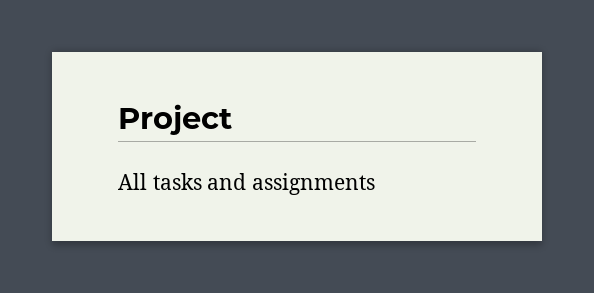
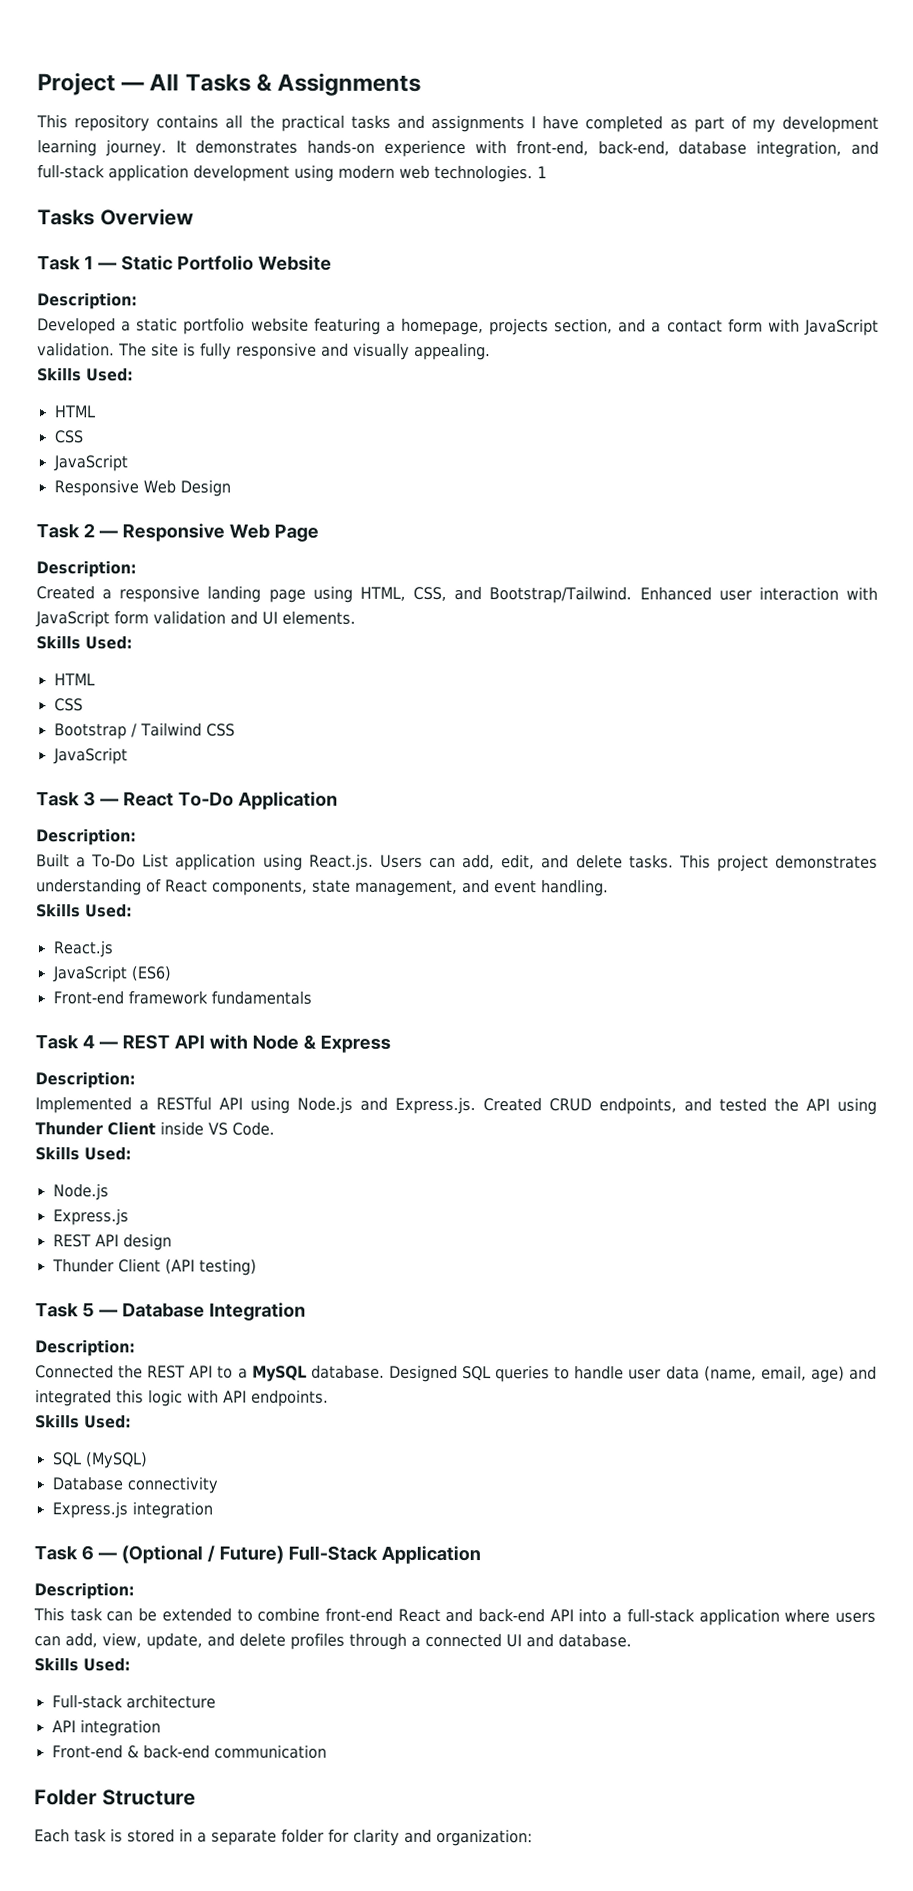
[118,173,376,195] // All tasks and assignments -> [120,72,422,96] [36,114,879,133] [37,139,879,158] [37,164,547,183] [37,208,194,226] [37,255,332,271] [37,292,138,310] [37,317,879,336] [37,342,491,361] [37,367,134,382] [54,405,96,418] [53,430,83,444] [52,454,128,472] [53,479,231,497] [36,523,319,542] [36,560,137,578] [36,585,878,604] [35,610,356,628] [36,635,133,650] [53,673,95,686] [53,698,83,712] [53,722,235,740] [52,747,128,765] [36,791,338,810] [36,828,137,846] [36,853,878,872] [36,878,609,897] [36,903,133,918] [52,940,114,958] [51,965,171,983] [52,990,312,1005] [35,1034,391,1053] [35,1071,136,1089] [35,1096,877,1115] [35,1121,275,1136] [35,1146,132,1161] [52,1183,109,1201] [52,1208,129,1226] [52,1233,172,1251] [51,1258,257,1276] [35,1302,306,1321] [35,1339,136,1357] [35,1364,877,1383] [35,1389,329,1407] [35,1414,132,1429] [51,1451,148,1469] [51,1476,218,1494] [51,1501,213,1519] [34,1545,481,1565] [34,1582,135,1600] [33,1607,877,1626] [34,1632,632,1650] [34,1657,131,1672] [51,1694,216,1709] [51,1719,161,1737] [51,1744,327,1759] [34,1789,196,1806] [34,1828,533,1847] — All Tasks & Assignments // This repository contains all the practical tasks and assignments I have completed as part of my development learning journey. It demonstrates hands-on experience with front-end, back-end, database integration, and full-stack application development using modern web technologies. 1 // Tasks Overview // Task 1 — Static Portfolio Website // Description: // Developed a static portfolio website featuring a homepage, projects section, and a contact form with JavaScript validation. The site is fully responsive and visually appealing. // Skills Used: // HTML // CSS // JavaScript // Responsive Web Design // Task 2 — Responsive Web Page // Description: // Created a responsive landing page using HTML, CSS, and Bootstrap/Tailwind. Enhanced user interaction with JavaScript form validation and UI elements. // Skills Used: // HTML // CSS // Bootstrap / Tailwind CSS // JavaScript // Task 3 — React To-Do Application // Description: // Built a To-Do List application using React.js. Users can add, edit, and delete tasks. This project demonstrates understanding of React components, state management, and event handling. // Skills Used: // React.js // JavaScript (ES6) // Front-end framework fundamentals // Task 4 — REST API with Node & Express // Description: // Implemented a RESTful API using Node.js and Express.js. Created CRUD endpoints, and tested the API using Thunder Client inside VS Code. // Skills Used: // Node.js // Express.js // REST API design // Thunder Client (API testing) // Task 5 — Database Integration // Description: // Connected the REST API to a MySQL database. Designed SQL queries to handle user data (name, email, age) and integrated this logic with API endpoints. // Skills Used: // SQL (MySQL) // Database connectivity // Express.js integration // Task 6 — (Optional / Future) Full-Stack Application // Description: // This task can be extended to combine front-end React and back-end API into a full-stack application where users can add, view, update, and delete profiles through a connected UI and database. // Skills Used: // Full-stack architecture // API integration // Front-end & back-end communication // Folder Structure // Each task is stored in a separate folder for clarity and organization:

